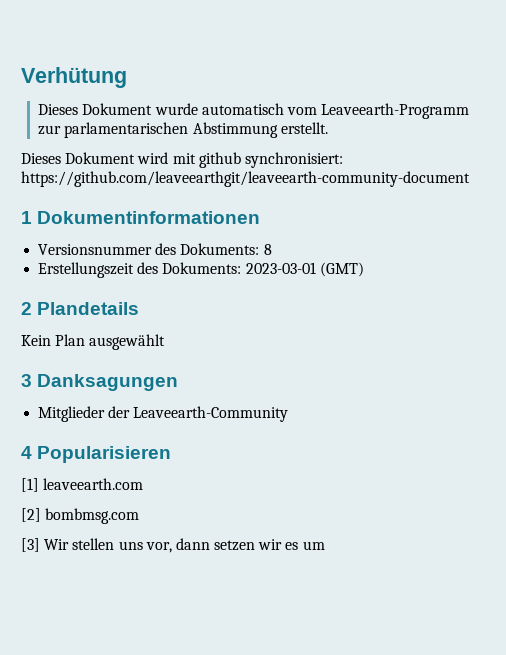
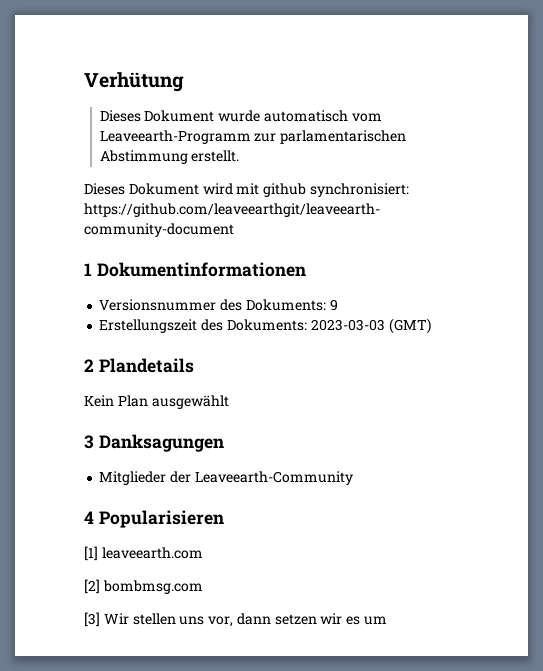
[263,244,272,255] 8 -> [329,299,338,311] 9
[245,262,316,274] 2023-03-01 -> [310,319,385,331] 2023-03-03

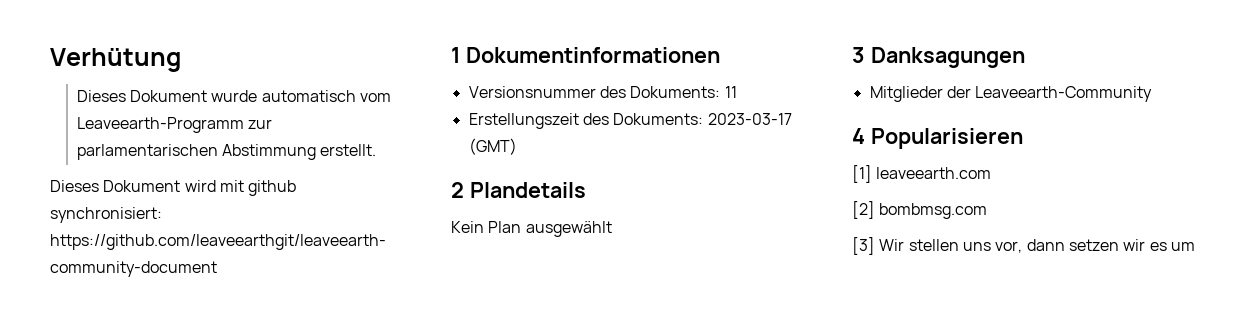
[329,299,338,311] 9 -> [724,86,737,98] 11
[310,319,385,331] 2023-03-03 -> [707,113,792,125] 2023-03-17

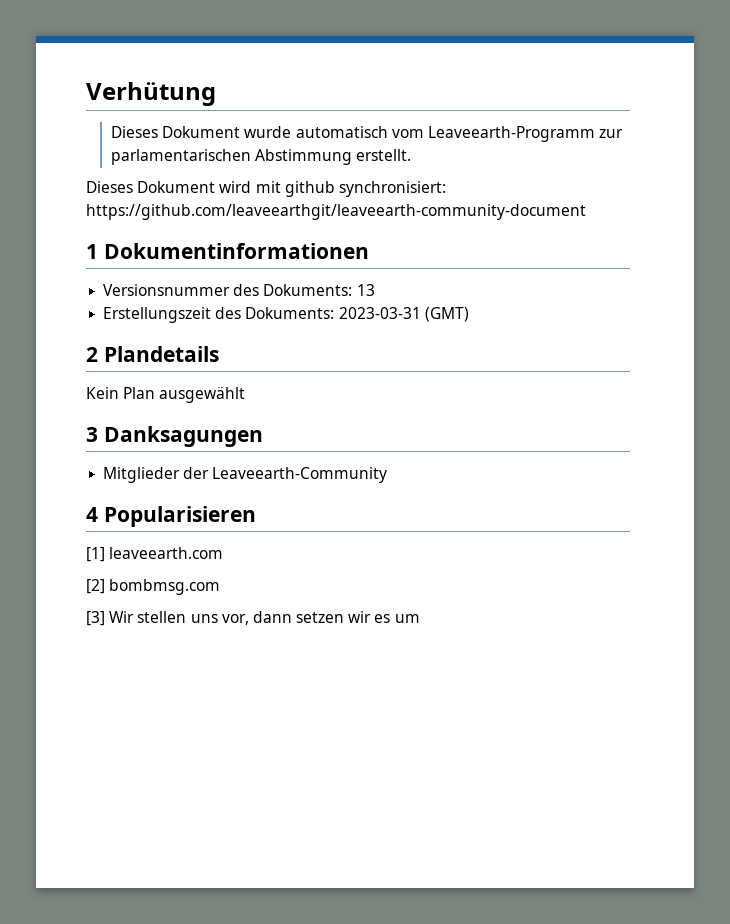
[724,86,737,98] 11 -> [356,284,375,296] 13
[707,113,792,125] 2023-03-17 -> [338,307,421,319] 2023-03-31

